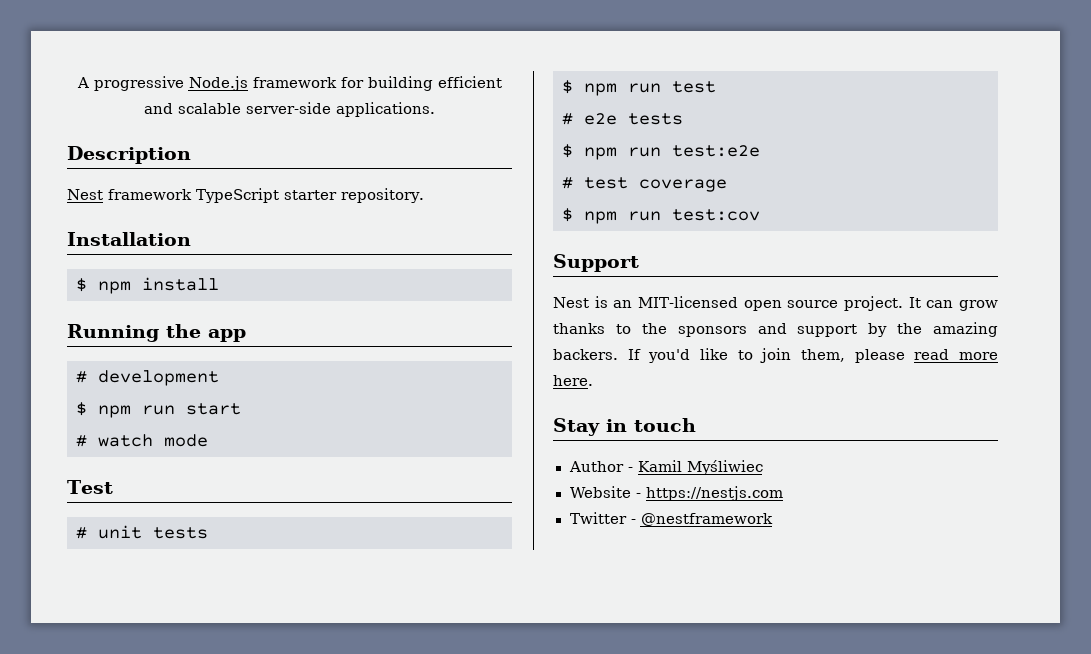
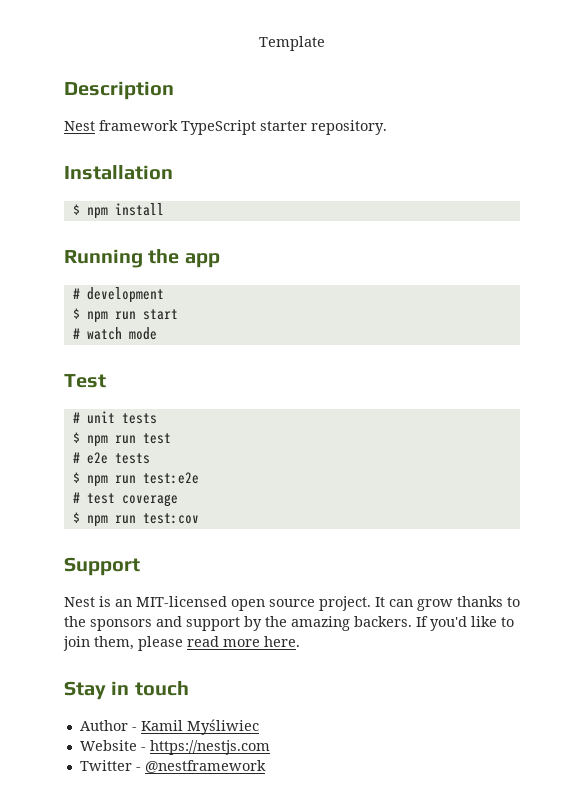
[76,76,502,91] [144,102,435,117] A progressive Node.js framework for building efficient and scalable server-side applications. -> [259,36,325,51] Template

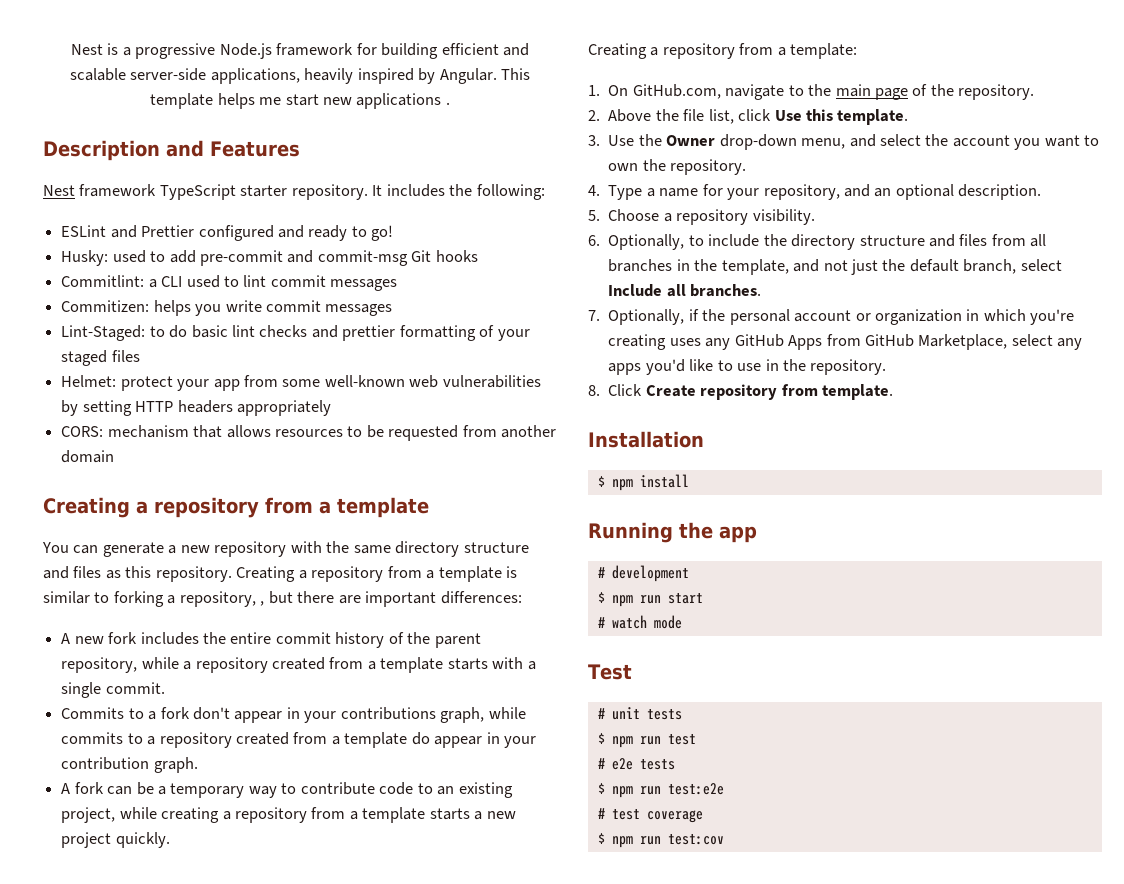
[259,36,325,51] Template -> [70,43,530,59] [69,68,531,84] [150,93,450,109] Nest is a progressive Node.js framework for building efficient and scalable server-side applications, heavily inspired by Angular. This template helps me start new applications .
(174, 90) none -> [166,140,300,157] and Features
(387, 127) none -> [372,184,545,200] [61,225,394,241] [61,250,478,266] [61,275,398,291] [61,300,393,316] [61,325,530,341] [61,350,140,366] [61,375,541,391] [61,400,331,416] [61,425,557,441] [61,450,115,463] [43,497,429,518] [42,541,529,557] [43,566,518,582] [43,591,522,607] [61,632,481,648] [61,657,536,673] [61,682,165,698] [61,707,526,723] [61,732,537,748] [61,757,198,773] [61,782,513,798] [61,807,516,823] [61,832,170,848] [588,43,858,59] [588,84,1035,100] [588,109,909,125] [588,134,1100,150] [608,159,747,175] [588,184,1042,200] [588,209,815,225] [588,234,1047,250] [608,259,1062,275] [608,284,762,297] [588,309,1075,325] [608,334,1083,350] [608,359,887,375] [588,384,894,400] It includes the following: // ESLint and Prettier configured and ready to go! // Husky: used to add pre-commit and commit-msg Git hooks // Commitlint: a CLI used to lint commit messages // Commitizen: helps you write commit messages // Lint-Staged: to do basic lint checks and prettier formatting of your staged files // Helmet: protect your app from some well-known web vulnerabilities by setting HTTP headers appropriately // CORS: mechanism that allows resources to be requested from another domain // Creating a repository from a template // You can generate a new repository with the same directory structure and files as this repository. Creating a repository from a template is similar to forking a repository, , but there are important differences: // A new fork includes the entire commit history of the parent repository, while a repository created from a template starts with a single commit. // Commits to a fork don't appear in your contributions graph, while commits to a repository created from a template do appear in your contribution graph. // A fork can be a temporary way to contribute code to an existing project, while creating a repository from a template starts a new project quickly. // Creating a repository from a template: // 1. On GitHub.com, navigate to the main page of the repository. // 2. Above the file list, click Use this template. // 3. Use the Owner drop-down menu, and select the account you want to own the repository. // 4. Type a name for your repository, and an optional description. // 5. Choose a repository visibility. // 6. Optionally, to include the directory structure and files from all branches in the template, and not just the default branch, select Include all branches. // 7. Optionally, if the personal account or organization in which you're creating uses any GitHub Apps from GitHub Marketplace, select any apps you'd like to use in the repository. // 8. Click Create repository from template.
[64,557,140,576] [64,596,520,611] [64,616,514,631] [63,636,300,651] [64,681,189,700] [79,719,259,735] [79,740,270,755] [79,760,266,773] // Support // Nest is an MIT-licensed open source project. It can grow thanks to the sponsors and support by the amazing backers. If you'd like to join them, please read more here. // Stay in touch // Author - Kamil Myśliwiec // Website - https://nestjs.com // Twitter - @nestframework -> (724, 839) none

